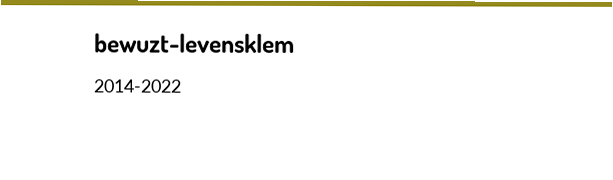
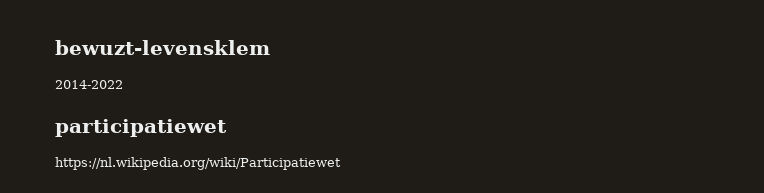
(182, 86) none -> [55,119,227,137] [55,157,341,170] // participatiewet // https://nl.wikipedia.org/wiki/Participatiewet

